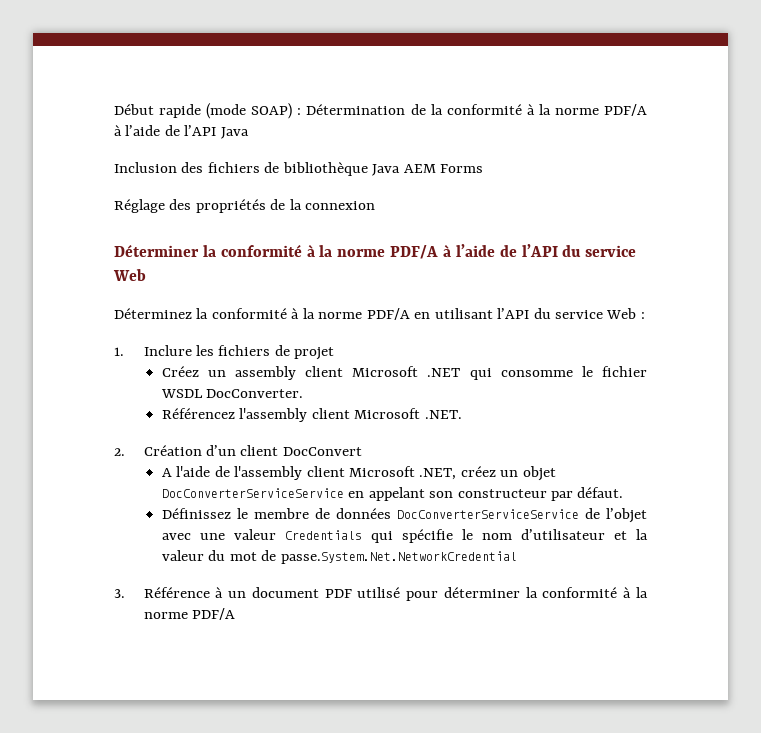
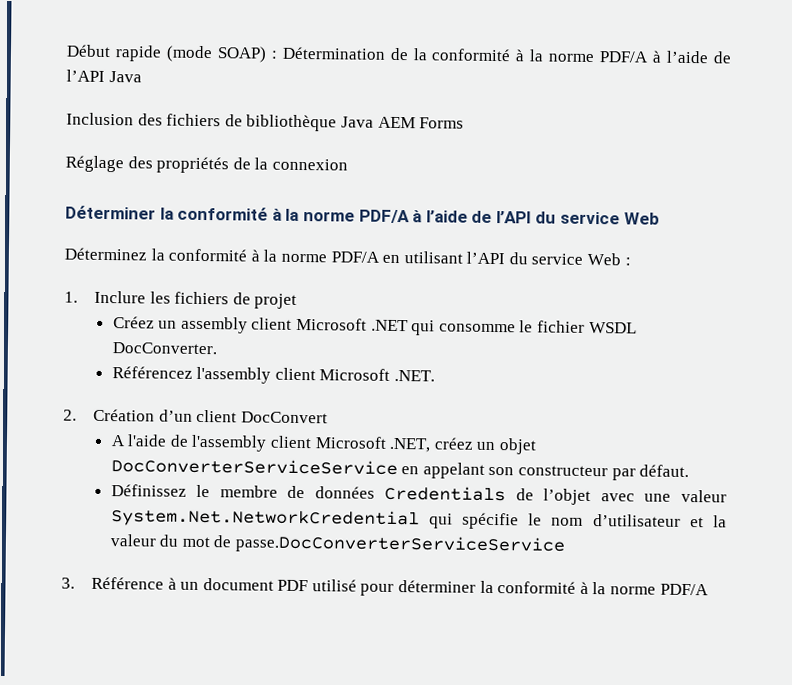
[396,509,579,519] DocConverterServiceService -> [384,485,507,502] Credentials
[284,530,362,540] Credentials -> [110,508,420,529] System.Net.NetworkCredential
[280,551,517,564] passe.System.Net.NetworkCredential -> [235,534,566,555] passe.DocConverterServiceService

